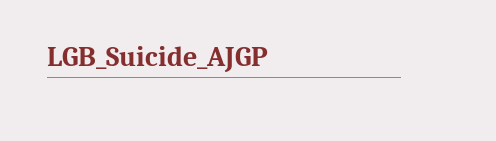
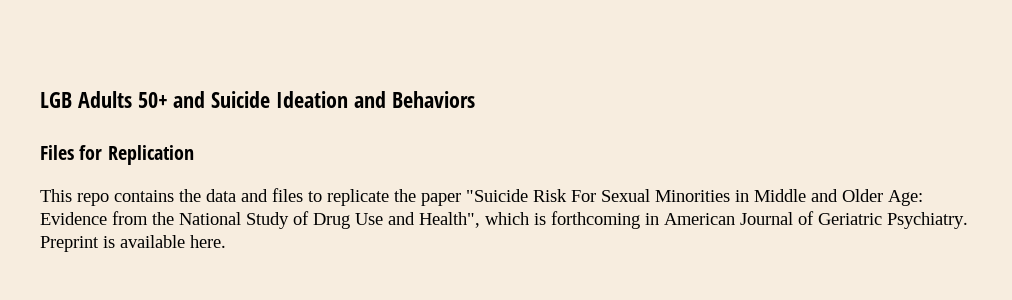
[47,46,268,73] LGB_Suicide_AJGP -> [40,91,475,108] [40,145,194,165] [40,188,923,206] [40,211,968,229] [40,235,226,252] LGB Adults 50+ and Suicide Ideation and Behaviors // Files for Replication // This repo contains the data and files to replicate the paper "Suicide Risk For Sexual Minorities in Middle and Older Age: Evidence from the National Study of Drug Use and Health", which is forthcoming in American Journal of Geriatric Psychiatry. Preprint is available here.

